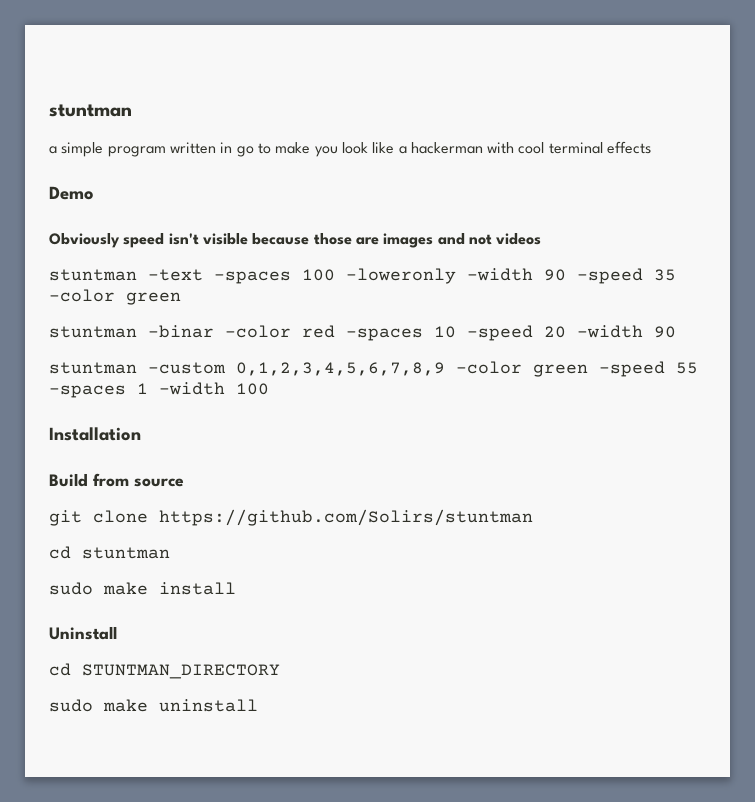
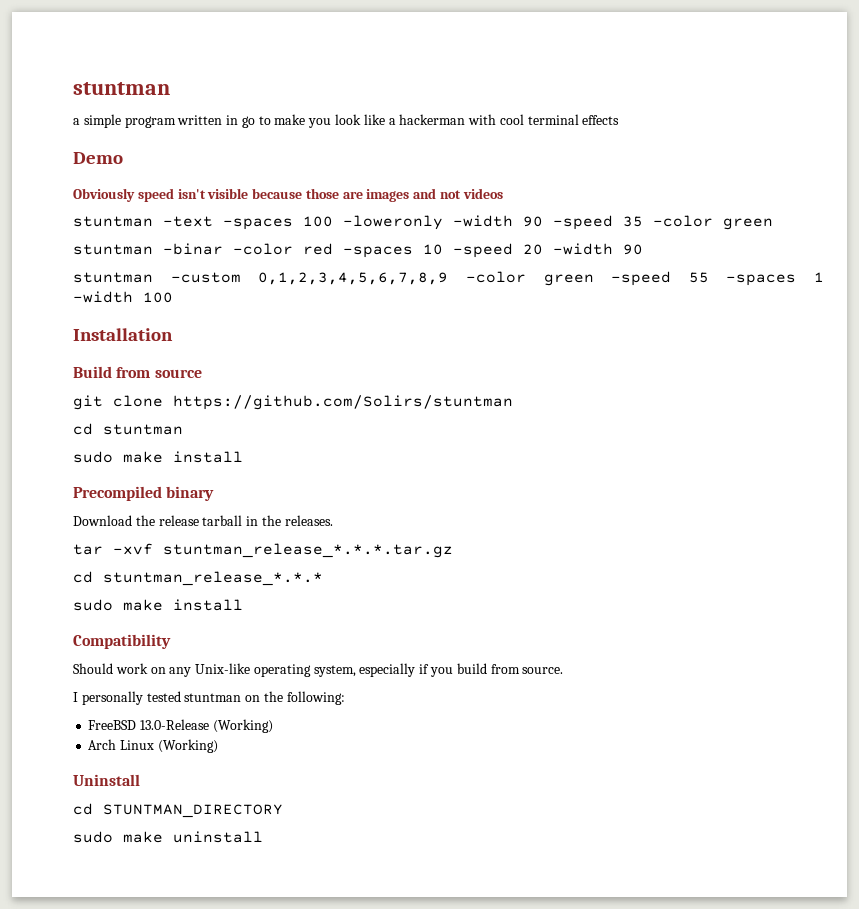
(236, 588) none -> [73,486,215,501] [73,515,333,526] [73,543,453,558] [73,571,323,586] [73,599,243,611] [73,634,171,649] [73,663,564,677] [73,691,345,705] [88,719,273,733] [88,739,218,753] // Precompiled binary // Download the release tarball in the releases. // tar -xvf stuntman_release_*.*.*.tar.gz // cd stuntman_release_*.*.* // sudo make install // Compatibility // Should work on any Unix-like operating system, especially if you build from source. // I personally tested stuntman on the following: // FreeBSD 13.0-Release (Working) // Arch Linux (Working)

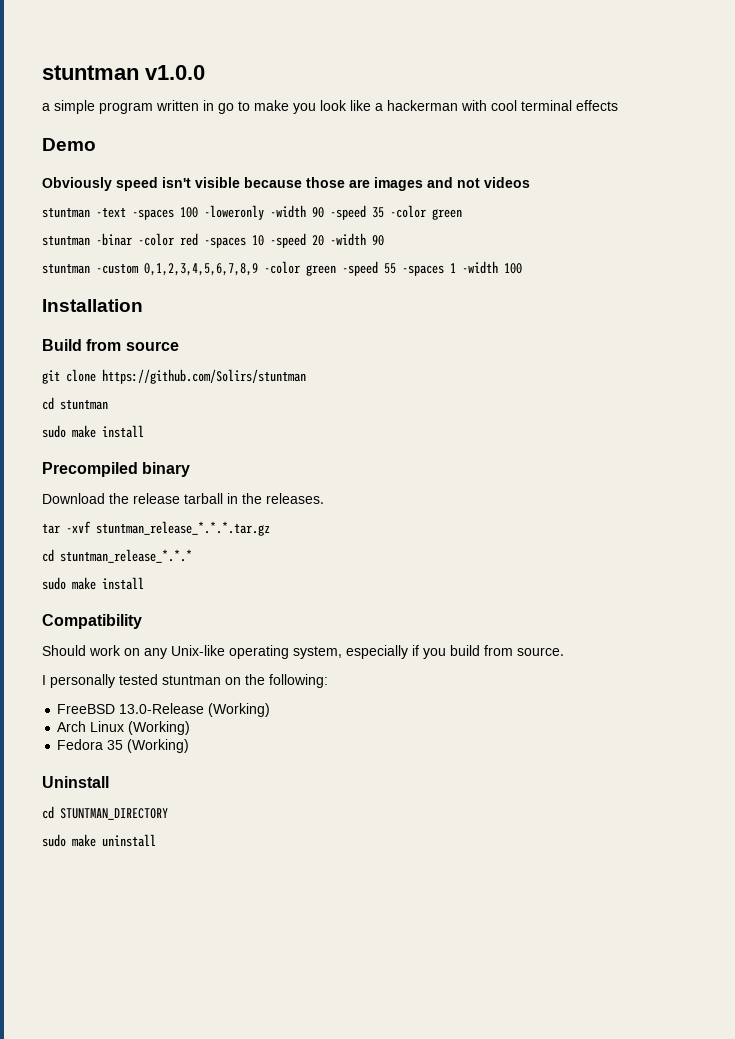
[73,82,170,95] stuntman -> [42,65,205,80] stuntman v1.0.0
(218, 746) none -> [57,739,190,753] // Fedora 35 (Working)

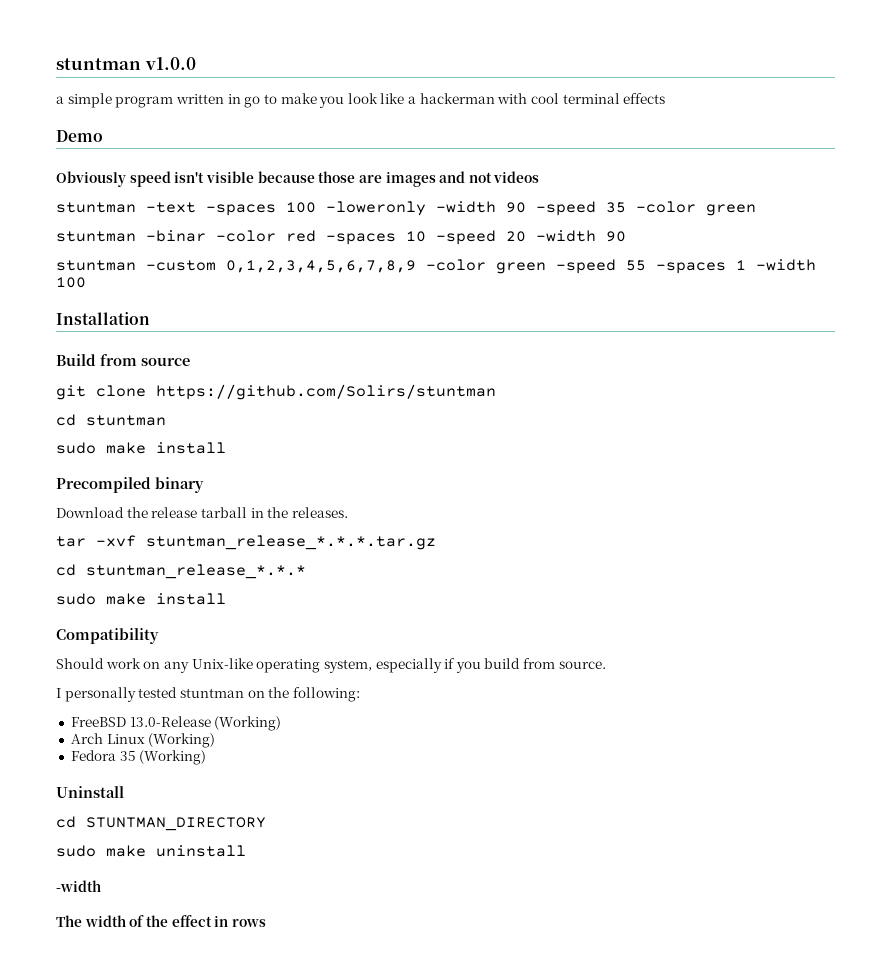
(156, 840) none -> [56,880,101,892] [56,915,266,927] // -width // The width of the effect in rows

